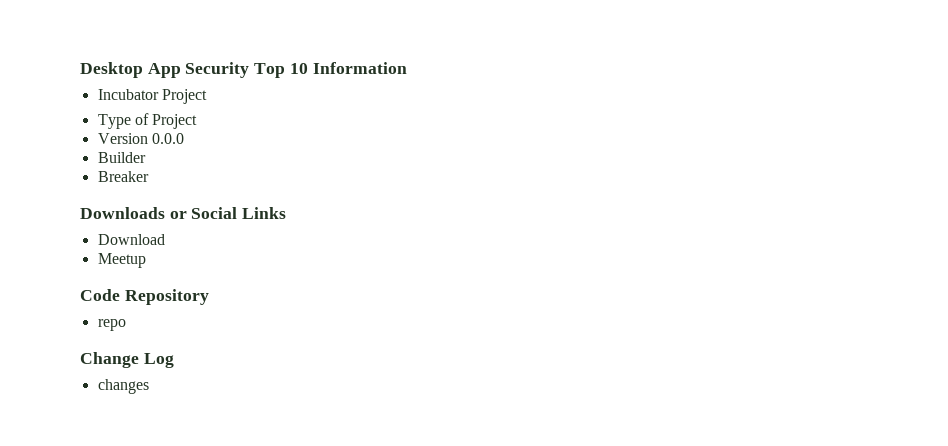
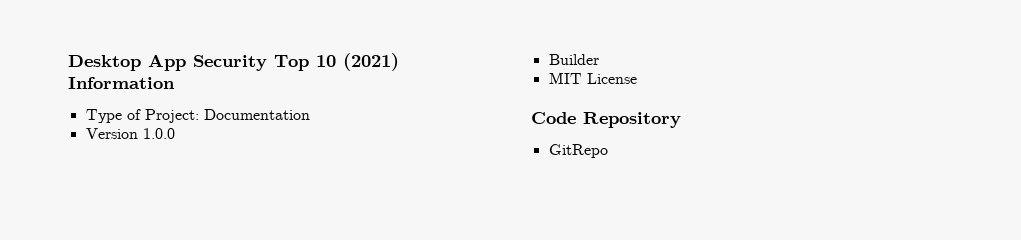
(308, 68) none -> [343,53,399,71] (2021)
[97,89,207,104] // Incubator Project -> (175, 83) none
[152,114,198,129] Project -> [144,109,310,123] Project: Documentation
[151,133,184,144] 0.0.0 -> [142,128,175,139] 1.0.0
[97,171,149,182] [80,207,287,219] [97,234,165,245] [97,253,146,268] [80,289,209,305] [97,319,126,331] [80,352,174,368] [97,379,149,394] Breaker // Downloads or Social Links // Download // Meetup // Code Repository // repo // Change Log // changes -> [548,72,637,84] [531,112,681,128] [548,144,608,158] MIT License // Code Repository // GitRepo

